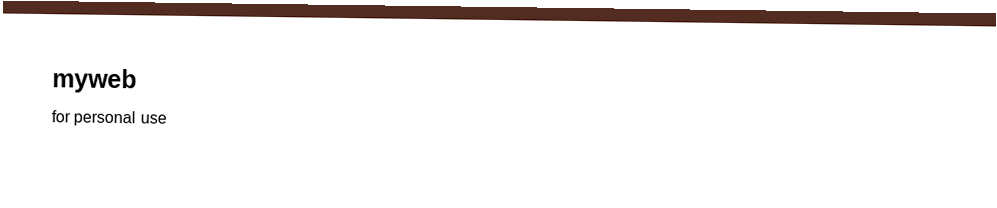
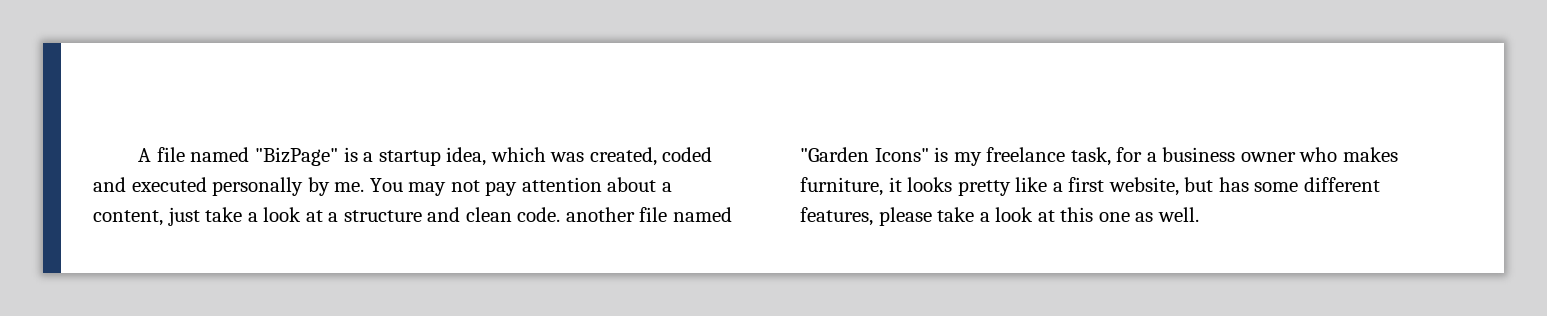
[52,68,137,94] [51,110,167,127] myweb // for personal use -> [138,147,713,166] [93,177,672,196] [93,207,732,226] [800,147,1398,166] [800,177,1380,196] [800,207,1199,226] A file named "BizPage" is a startup idea, which was created, coded and executed personally by me. You may not pay attention about a content, just take a look at a structure and clean code. another file named "Garden Icons" is my freelance task, for a business owner who makes furniture, it looks pretty like a first website, but has some different features, please take a look at this one as well.

